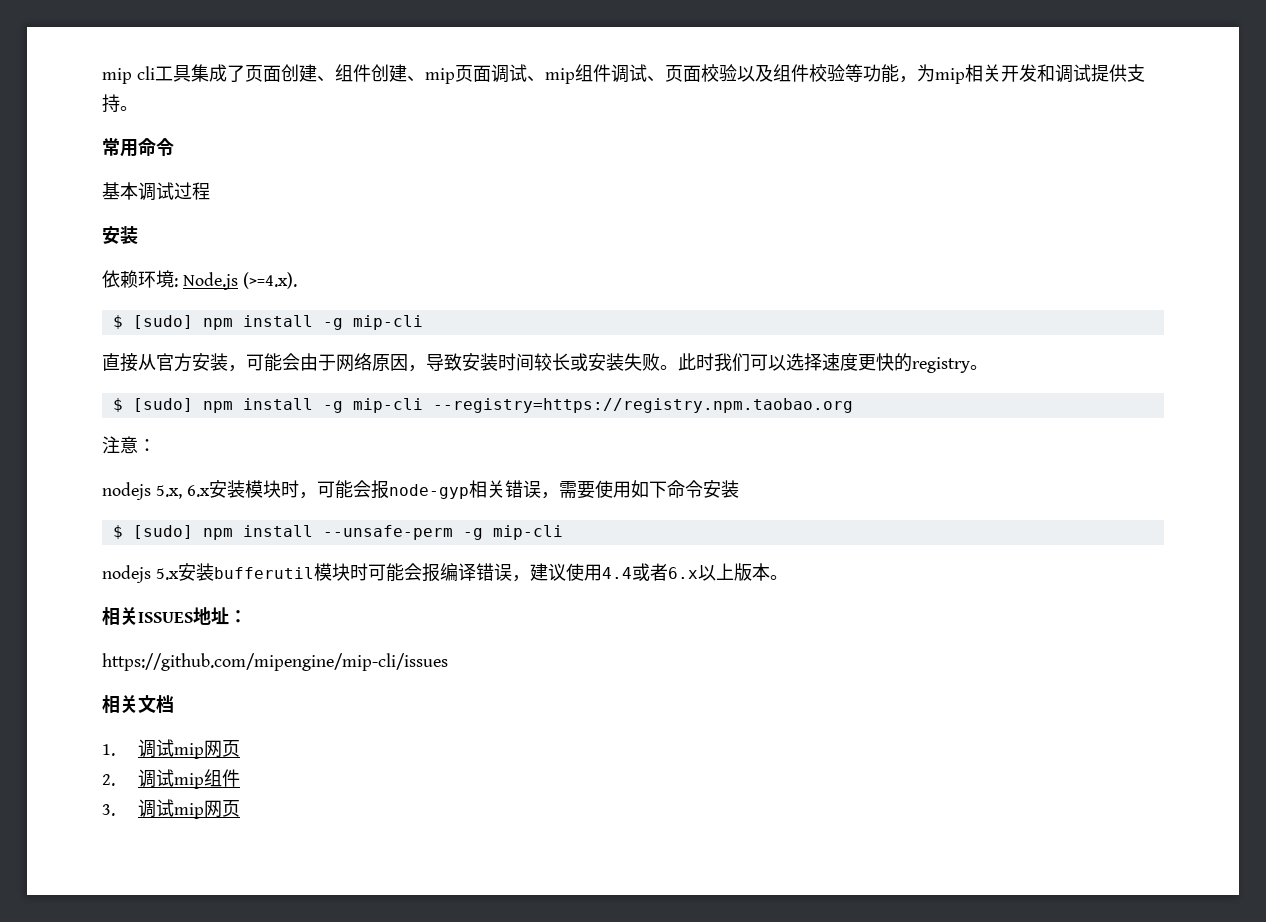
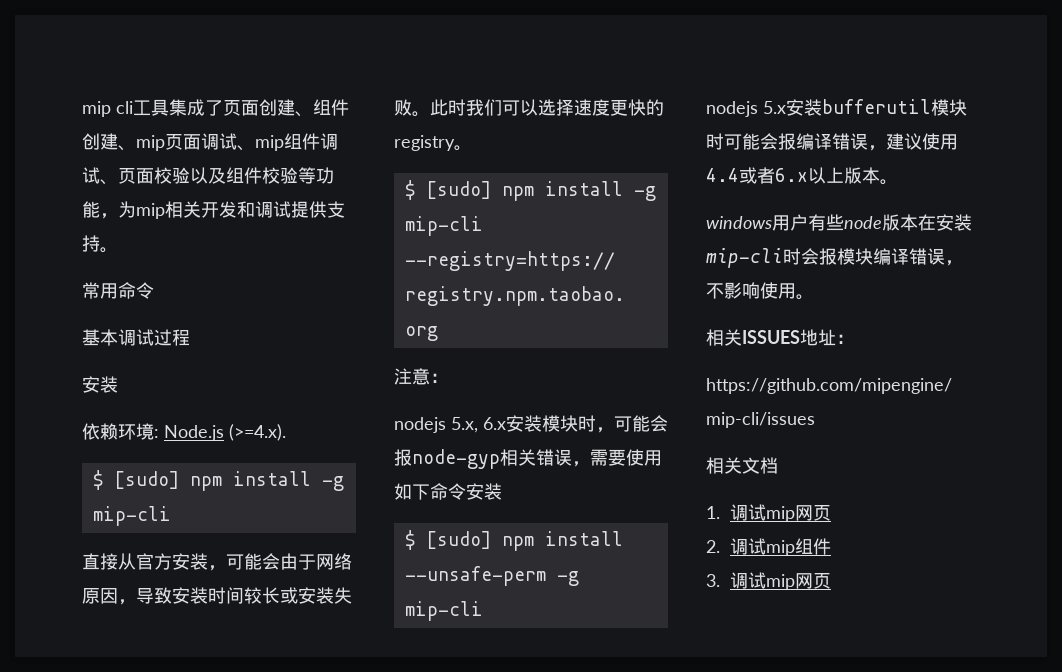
(788, 577) none -> [706,214,972,231] [706,248,963,268] [706,282,814,300] // windows用户有些node版本在安装mip-cli时会报模块编译错误，不影响使用。

